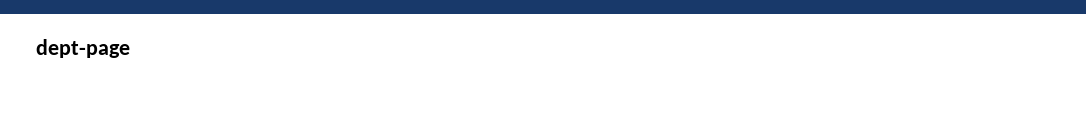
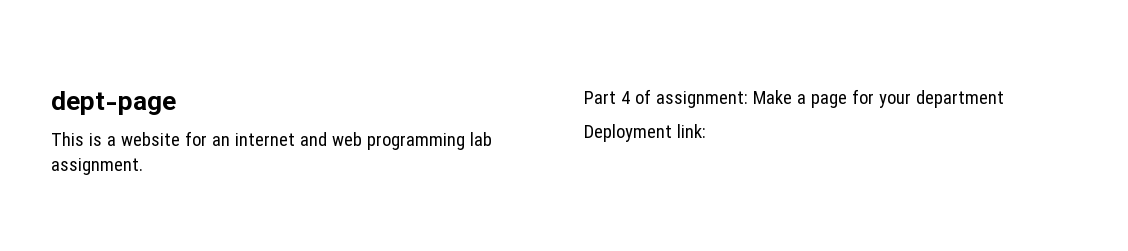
(130, 48) none -> [51,131,492,150] [51,158,143,175] [584,89,1004,108] [584,124,706,142] // This is a website for an internet and web programming lab assignment. // Part 4 of assignment: Make a page for your department // Deployment link:

